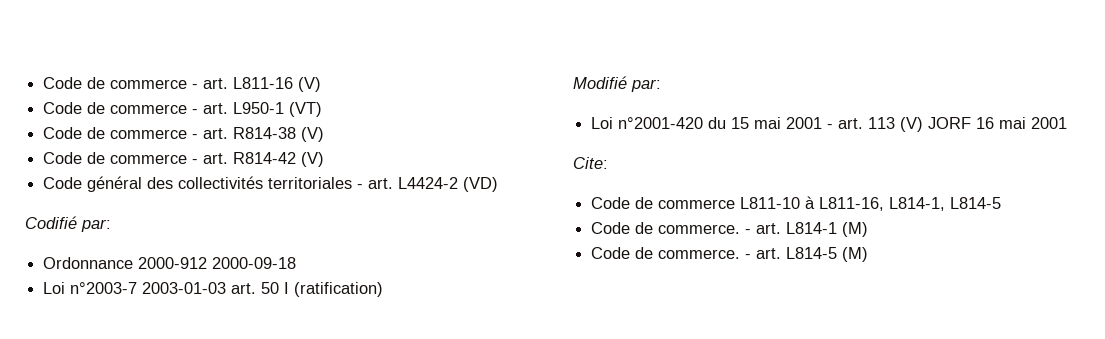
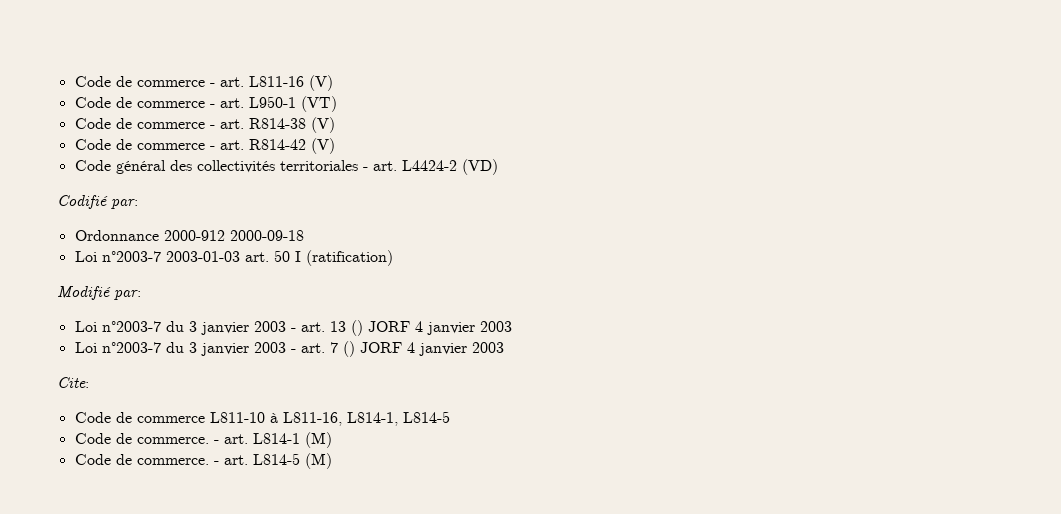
[618,117,1068,132] n°2001-420 du 15 mai 2001 - art. 113 (V) JORF 16 mai 2001 -> [101,320,512,336] [74,341,504,357] n°2003-7 du 3 janvier 2003 - art. 13 () JORF 4 janvier 2003 // Loi n°2003-7 du 3 janvier 2003 - art. 7 () JORF 4 janvier 2003

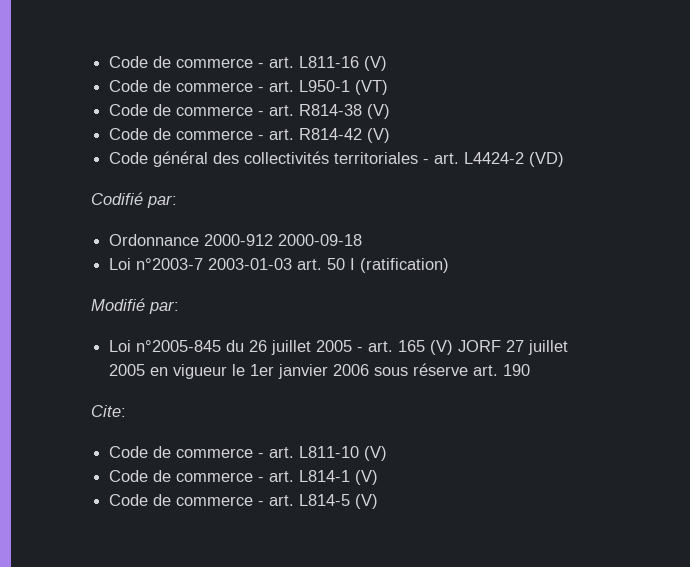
[101,320,512,336] [74,341,504,357] n°2003-7 du 3 janvier 2003 - art. 13 () JORF 4 janvier 2003 // Loi n°2003-7 du 3 janvier 2003 - art. 7 () JORF 4 janvier 2003 -> [136,340,569,355] [109,363,531,379] n°2005-845 du 26 juillet 2005 - art. 165 (V) JORF 27 juillet 2005 en vigueur le 1er janvier 2006 sous réserve art. 190
[209,411,450,426] [74,433,209,444] L811-10 à L811-16, L814-1, L814-5 // Code de commerce. -> [258,446,388,461] [109,470,254,482] - art. L811-10 (V) // Code de commerce
[304,432,332,448] [74,454,209,465] (M) // Code de commerce. -> [355,470,379,485] [109,494,254,506] (V) // Code de commerce
[304,453,332,469] (M) -> [355,494,379,509] (V)

